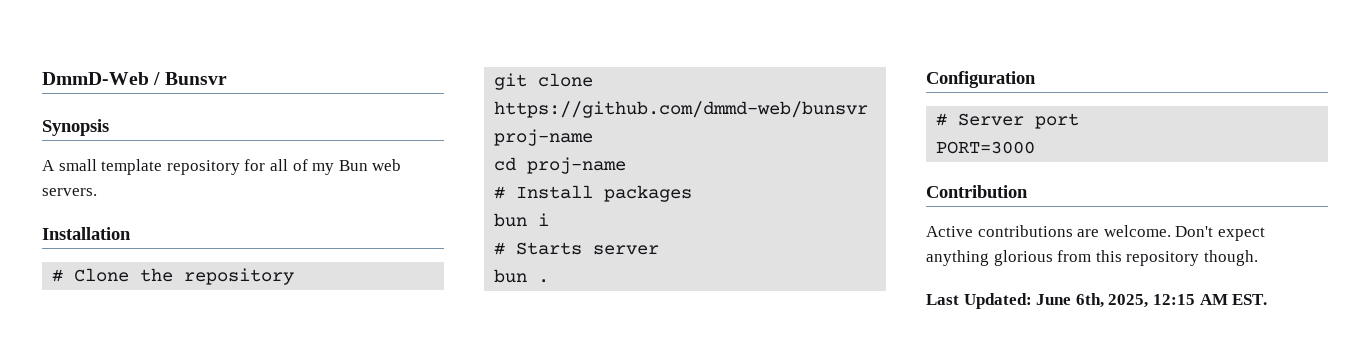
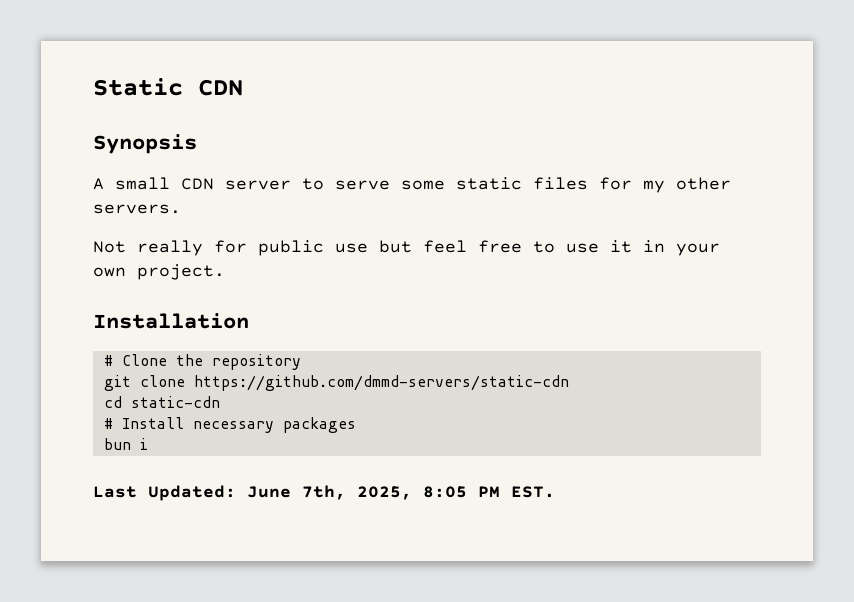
[42,72,227,85] DmmD-Web / Bunsvr -> [93,78,243,96] Static CDN
[101,159,402,175] [42,188,97,196] template repository for all of my Bun web servers. -> [181,177,731,193] [93,204,181,214] [93,240,720,256] [93,264,225,280] CDN server to serve some static files for my other servers. // Not really for public use but feel free to use it in your own project.
[494,101,869,118] [494,129,594,146] https://github.com/dmmd-web/bunsvr proj-name -> [193,375,569,391] https://github.com/dmmd-servers/static-cdn
[527,157,627,174] proj-name -> [130,396,220,408] static-cdn
(594, 192) none -> [192,421,274,433] necessary
[494,242,660,255] [494,269,550,283] [926,71,1036,88] [936,113,1080,129] [936,141,1036,154] [926,185,1028,198] [926,225,1265,241] [926,250,1258,266] // # Starts server // bun . // Configuration // # Server port // PORT=3000 // Contribution // Active contributions are welcome. Don't expect anything glorious from this repository though. -> (148, 444) none
[1075,293,1228,308] 6th, 2025, 12:15 AM -> [302,485,500,500] 7th, 2025, 8:05 PM

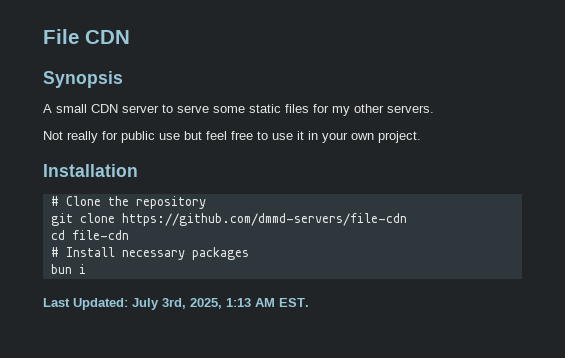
[93,78,183,96] Static -> [43,29,79,44] File
[193,375,569,391] https://github.com/dmmd-servers/static-cdn -> [121,213,407,226] https://github.com/dmmd-servers/file-cdn
[130,396,220,408] static-cdn -> [71,230,129,240] file-cdn
[247,485,500,500] June 7th, 2025, 8:05 PM -> [132,298,275,310] July 3rd, 2025, 1:13 AM

